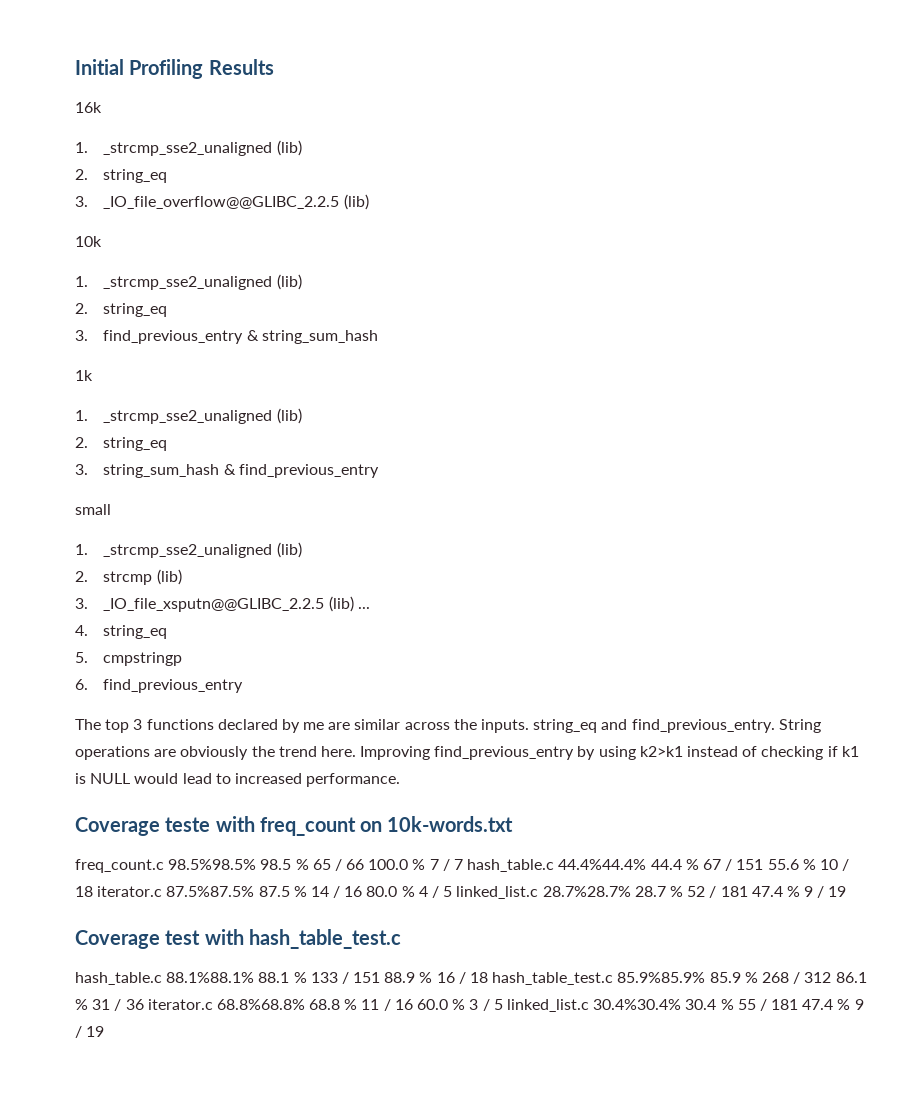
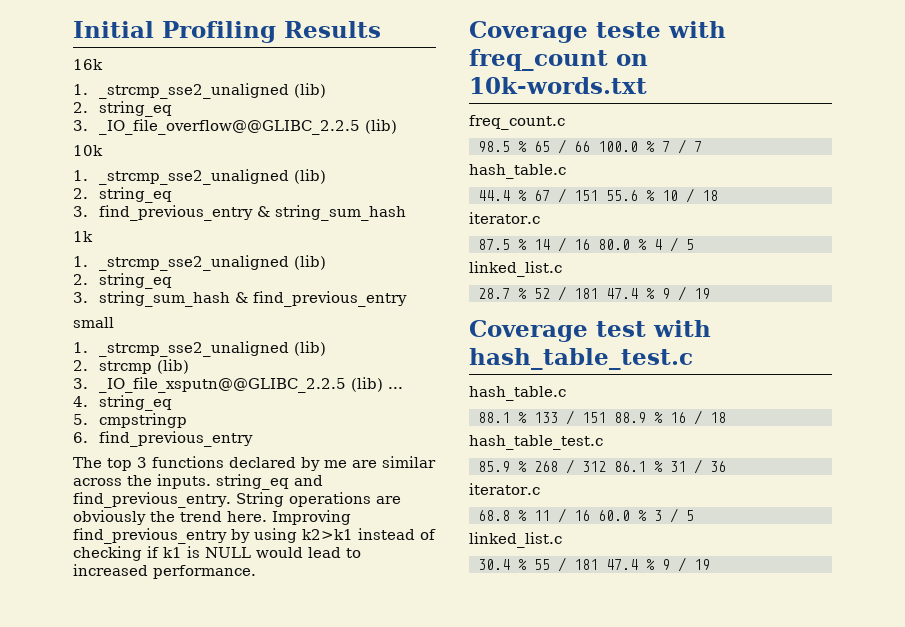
[168,859,257,870] 98.5%98.5% -> (565, 122) //
[467,859,647,872] hash_table.c 44.4%44.4% -> [469,164,566,179] // hash_table.c //
[97,886,255,897] iterator.c 87.5%87.5% -> [469,212,540,224] // iterator.c //
[456,886,631,899] linked_list.c 28.7%28.7% -> [469,261,562,277] // linked_list.c //
[166,972,255,983] 88.1%88.1% -> (566, 393) //
[492,972,706,985] hash_table_test.c 85.9%85.9% -> [469,435,603,450] // hash_table_test.c //
[147,999,305,1010] iterator.c 68.8%68.8% -> [469,483,540,495] // iterator.c //
[506,999,682,1012] linked_list.c 30.4%30.4% -> [469,532,562,548] // linked_list.c //

